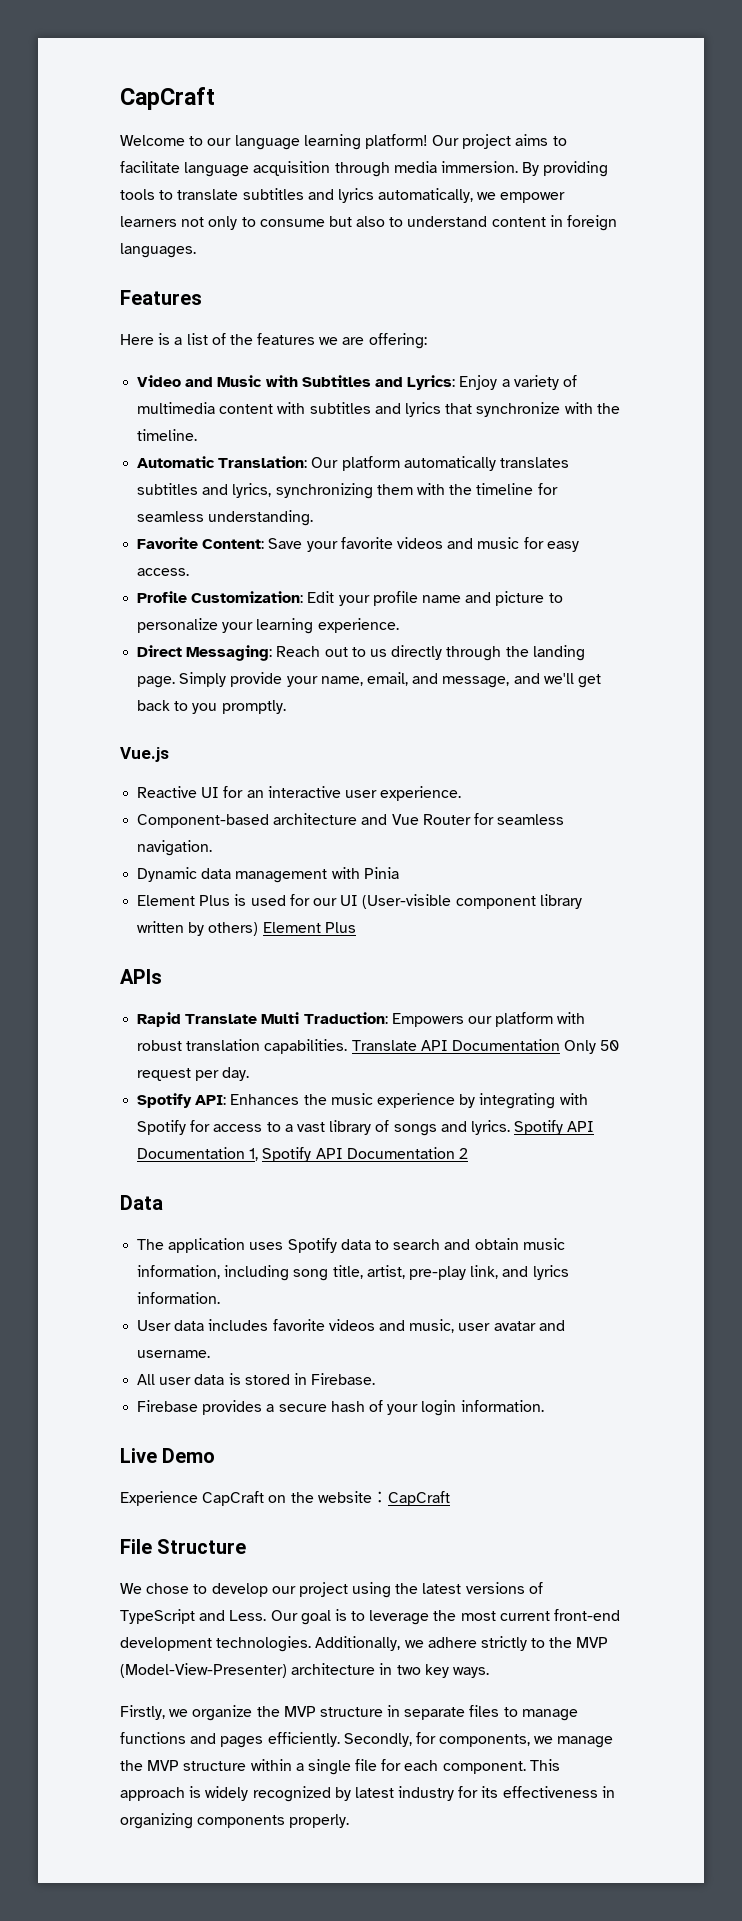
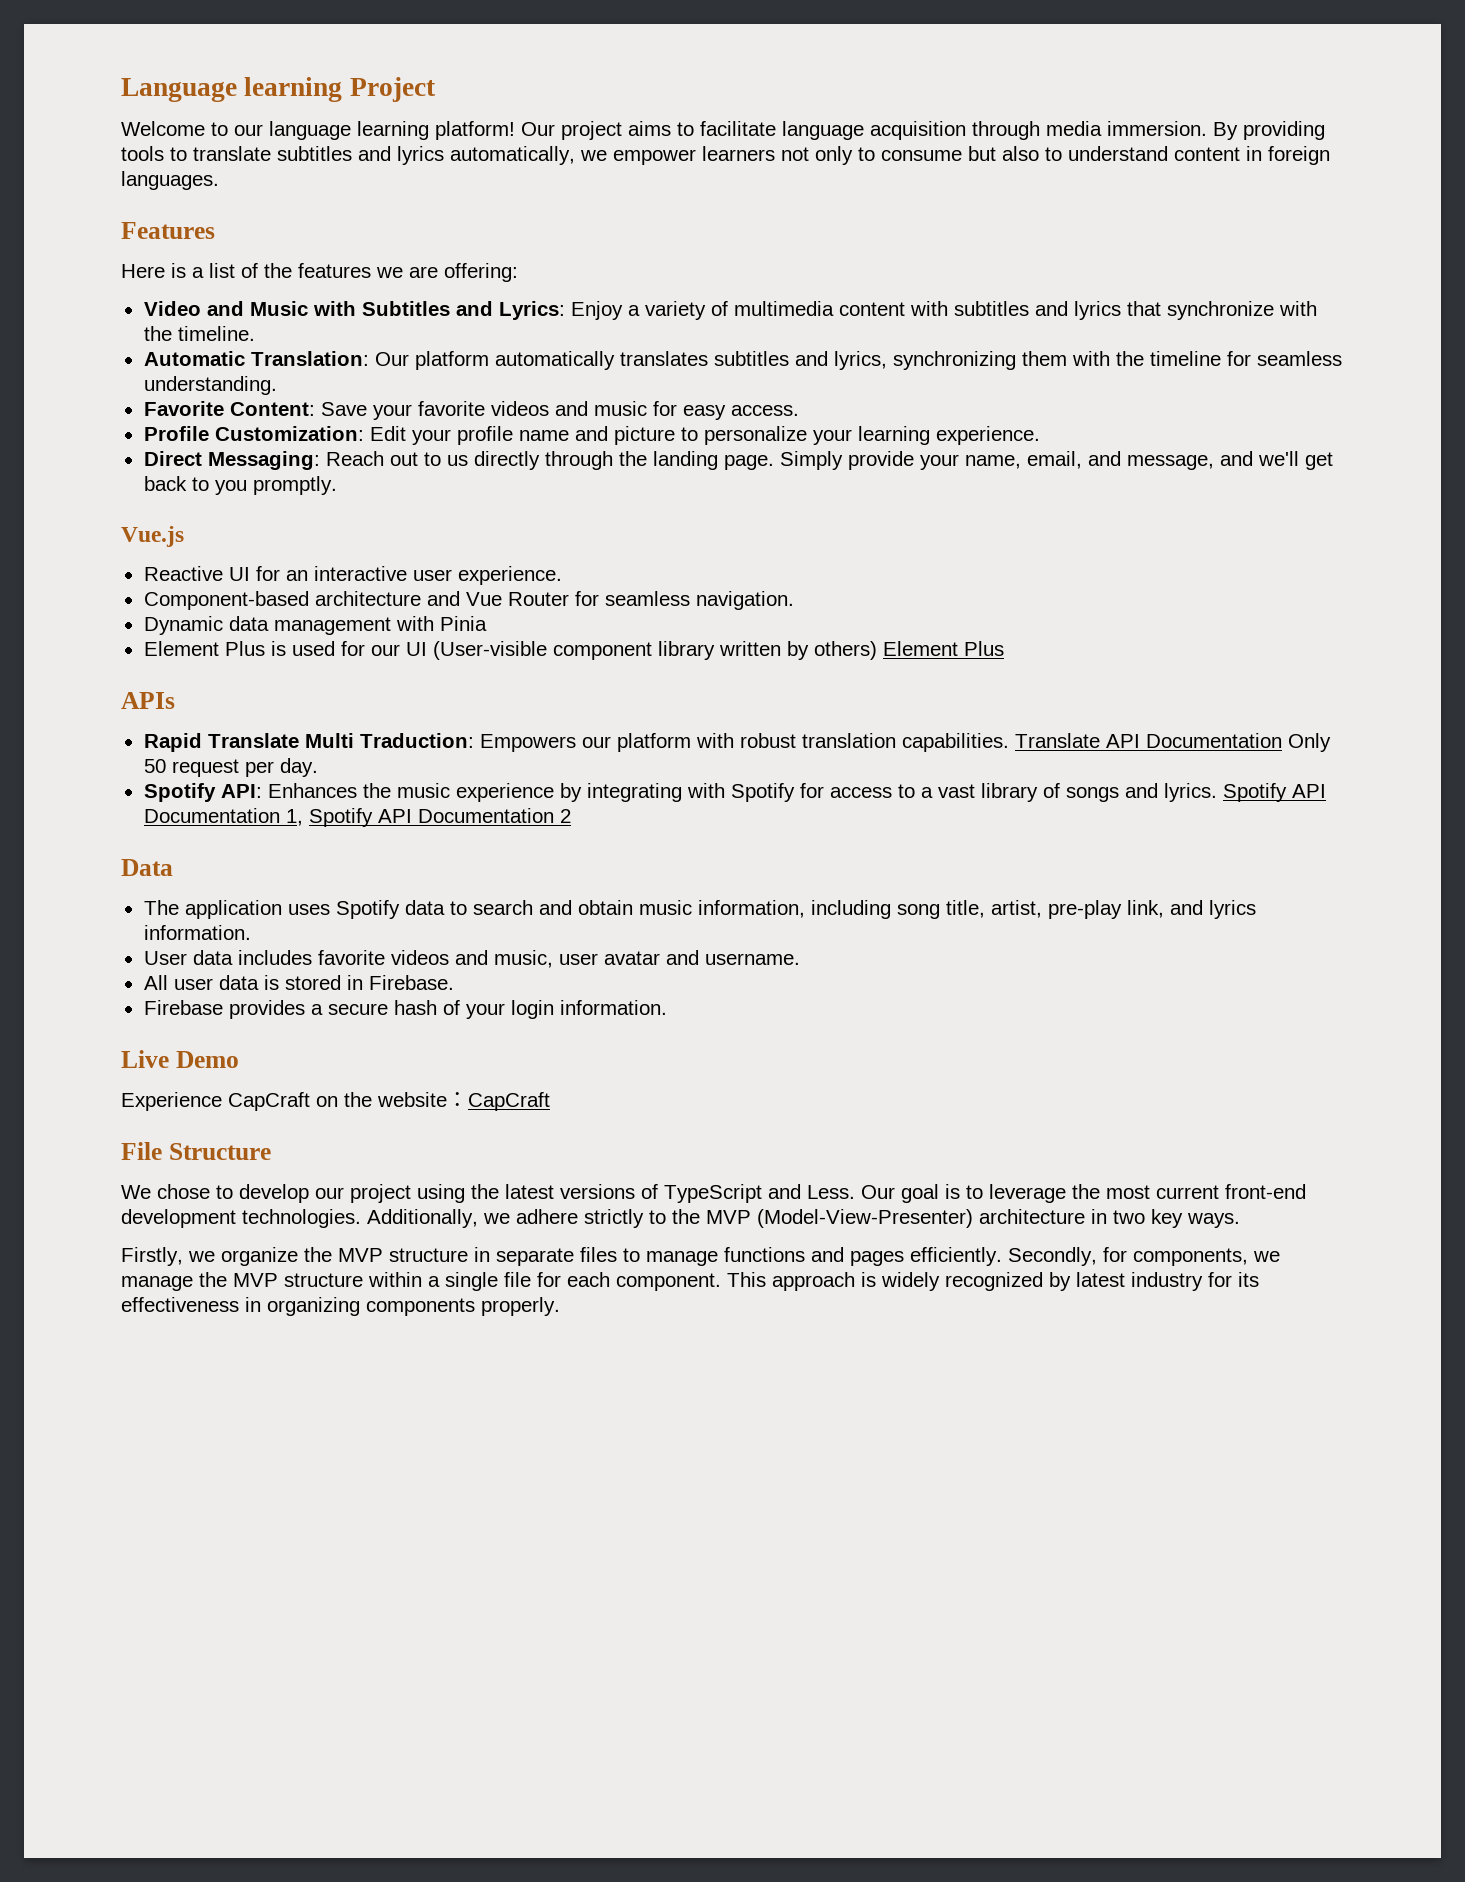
[120,87,215,110] CapCraft -> [121,77,436,102] Language learning Project

